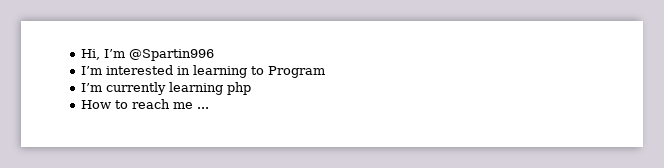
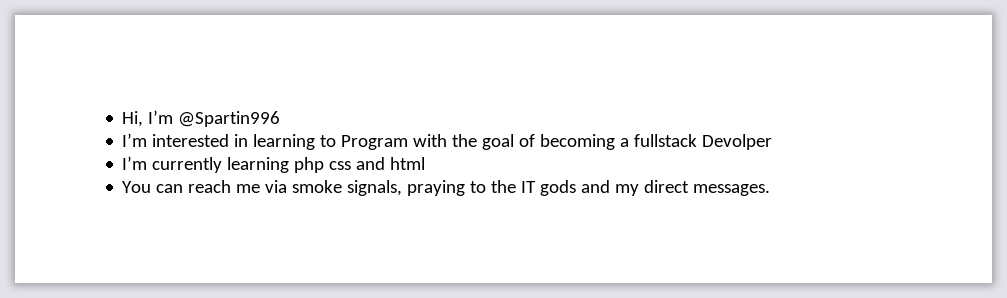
[80,82,251,95] [80,99,209,109] // I’m currently learning php // How to reach me ... -> [413,134,773,150] [122,156,426,173] [122,180,771,196] with the goal of becoming a fullstack Devolper // I’m currently learning php css and html // You can reach me via smoke signals, praying to the IT gods and my direct messages.

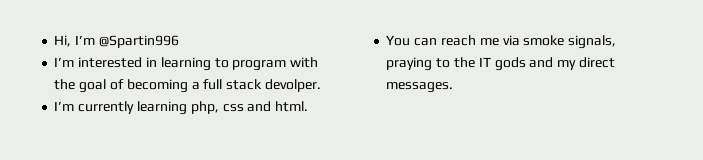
[341,135,409,150] Program -> [232,60,287,71] program
[634,134,773,150] fullstack Devolper -> [203,79,321,92] full stack devolper.
[294,157,325,173] php -> [190,101,219,114] php,
[390,157,426,170] html -> [275,101,309,112] html.

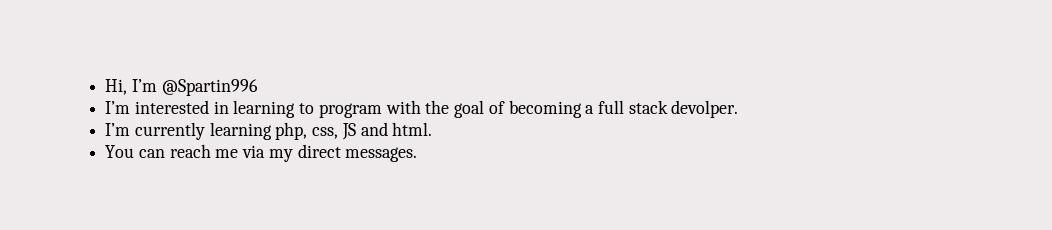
[222,104,244,112] css -> [312,123,356,140] css, JS
[523,35,617,49] [386,57,554,71] smoke signals, praying to the IT gods and -> (266, 151) none

